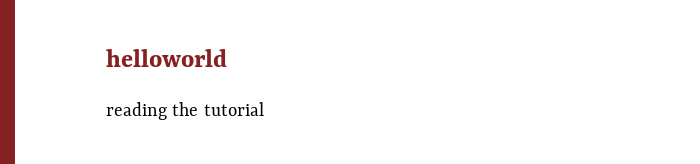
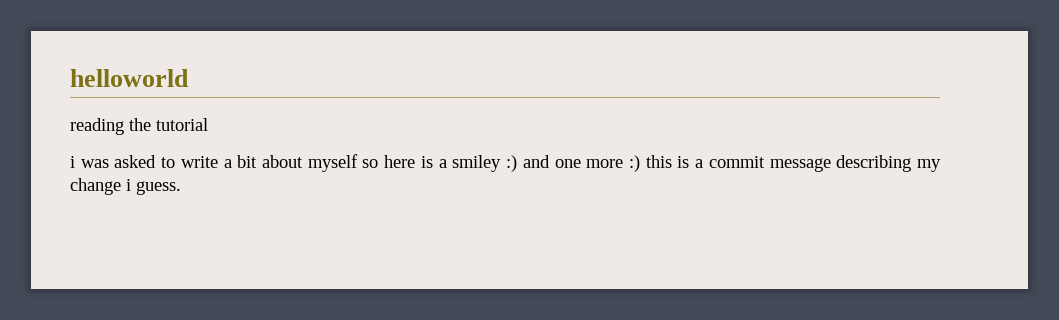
(264, 109) none -> [70,154,942,172] [70,178,181,195] // i was asked to write a bit about myself so here is a smiley :) and one more :) this is a commit message describing my change i guess.

